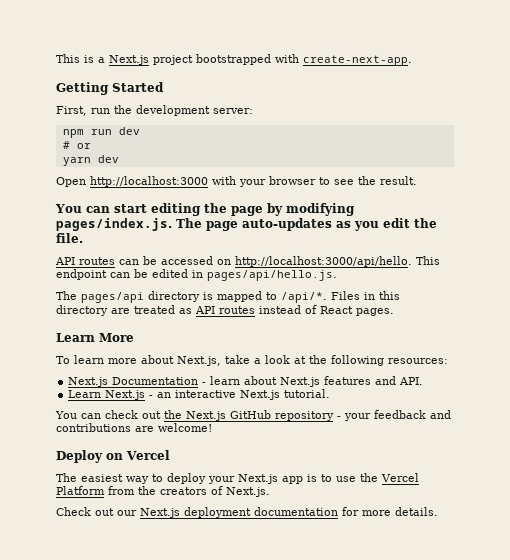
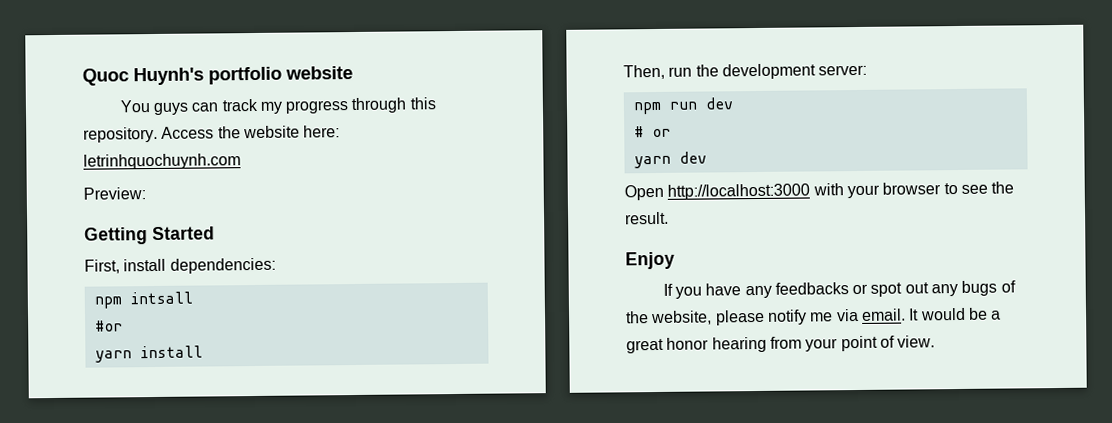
[56,54,412,66] [56,82,164,95] [56,106,87,116] This is a Next.js project bootstrapped with create-next-app. // Getting Started // First, -> [82,66,353,86] [119,97,436,116] [83,125,341,143] [83,153,241,170] [83,187,146,200] [84,226,215,245] [84,257,276,274] [93,291,193,309] [94,320,123,332] [94,345,203,363] [623,64,665,80] Quoc Huynh's portfolio website // You guys can track my progress through this repository. Access the website here: letrinhquochuynh.com // Preview: // Getting Started // First, install dependencies: // npm intsall // #or // yarn install // Then,
[55,203,355,216] [56,218,437,231] [56,233,83,243] [55,256,440,267] [56,269,337,281] [56,291,400,303] [56,305,394,316] [56,333,134,342] [56,355,448,366] [68,376,424,387] [68,389,331,400] [55,410,451,421] [56,423,212,432] [56,450,170,463] [56,473,419,484] [56,486,270,497] [56,507,438,518] You can start editing the page by modifying pages/index.js. The page auto-updates as you edit the file. // API routes can be accessed on http://localhost:3000/api/hello. This endpoint can be edited in pages/api/hello.js. // The pages/api directory is mapped to /api/*. Files in this directory are treated as API routes instead of React pages. // Learn More // To learn more about Next.js, take a look at the following resources: // Next.js Documentation - learn about Next.js features and API. // Learn Next.js - an interactive Next.js tutorial. // You can check out the Next.js GitHub repository - your feedback and contributions are welcome! // Deploy on Vercel // The easiest way to deploy your Next.js app is to use the Vercel Platform from the creators of Next.js. // Check out our Next.js deployment documentation for more details. -> [625,251,675,270] [662,280,1016,299] [625,307,1002,326] [626,335,936,354] Enjoy // If you have any feedbacks or spot out any bugs of the website, please notify me via email. It would be a great honor hearing from your point of view.

